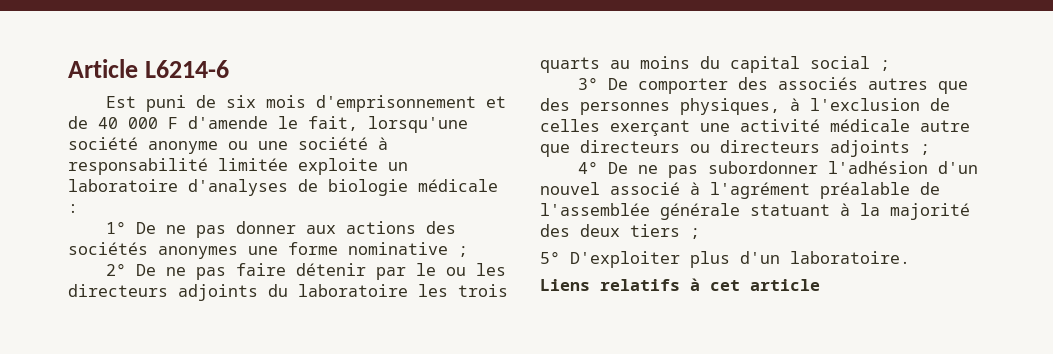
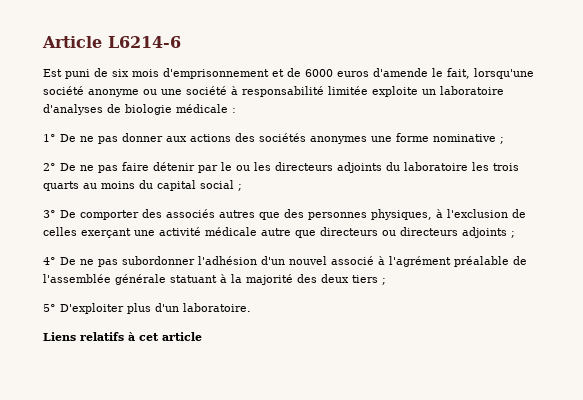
[98,117,178,129] 40 000 F -> [305,69,369,77] 6000 euros

